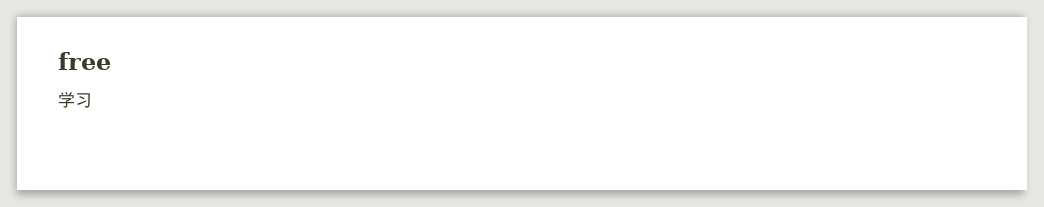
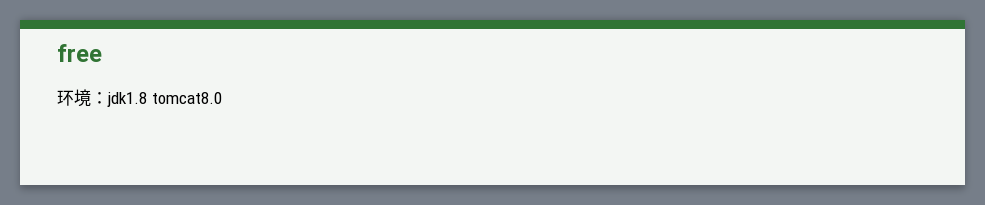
[58,92,92,108] 学习 -> [57,89,222,107] 环境：jdk1.8 tomcat8.0

